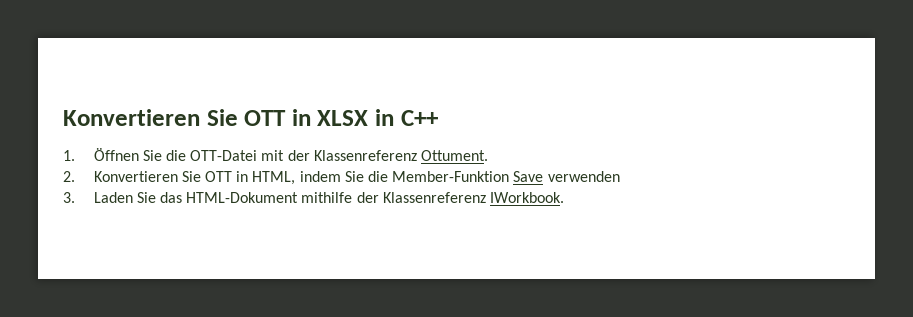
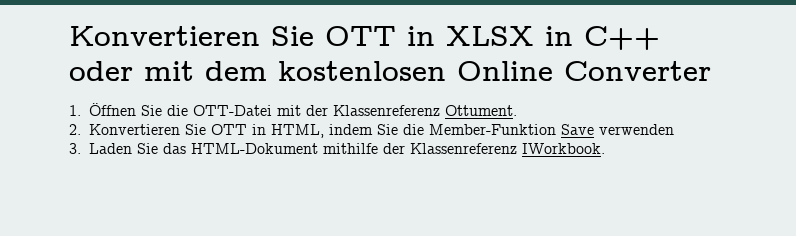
(438, 118) none -> [69,61,711,81] oder mit dem kostenlosen Online Converter

